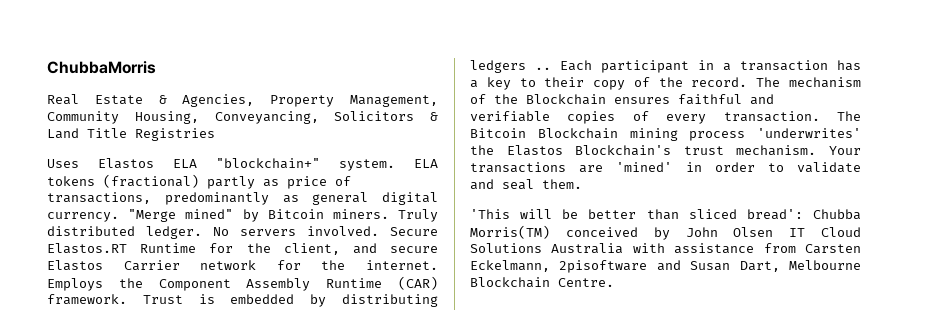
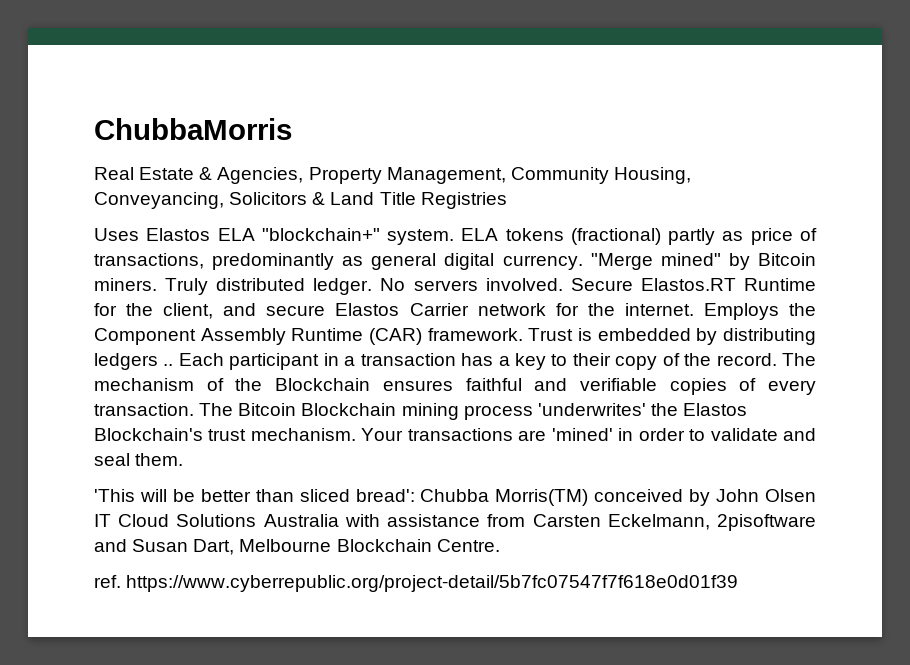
(614, 282) none -> [94,575,739,592] // ref. https://www.cyberrepublic.org/project-detail/5b7fc07547f7f618e0d01f39

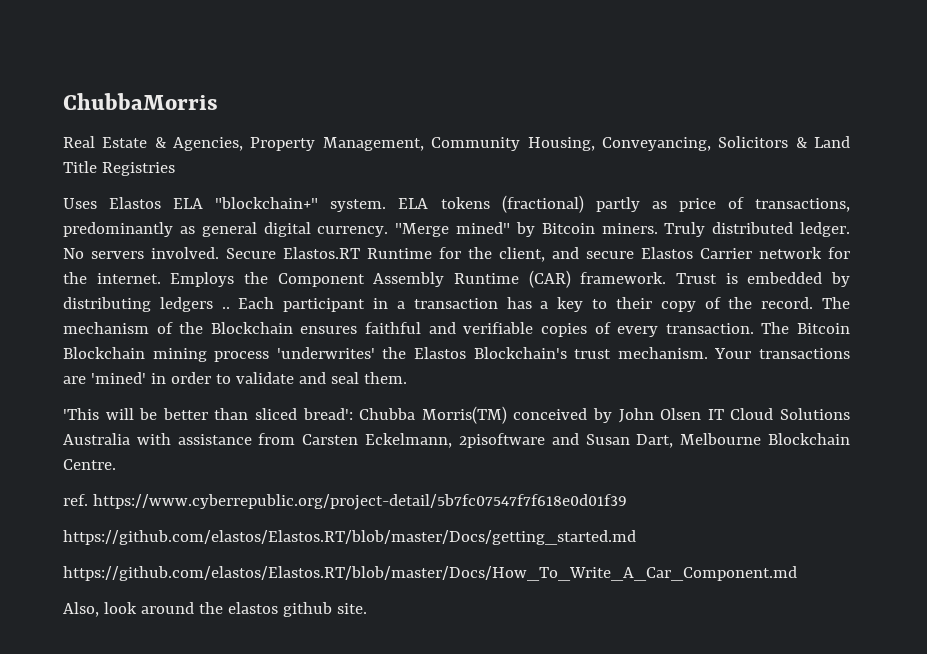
(739, 583) none -> [63,530,636,545] [63,566,797,581] [63,602,367,617] // https://github.com/elastos/Elastos.RT/blob/master/Docs/getting_started.md // https://github.com/elastos/Elastos.RT/blob/master/Docs/How_To_Write_A_Car_Component.md // Also, look around the elastos github site.

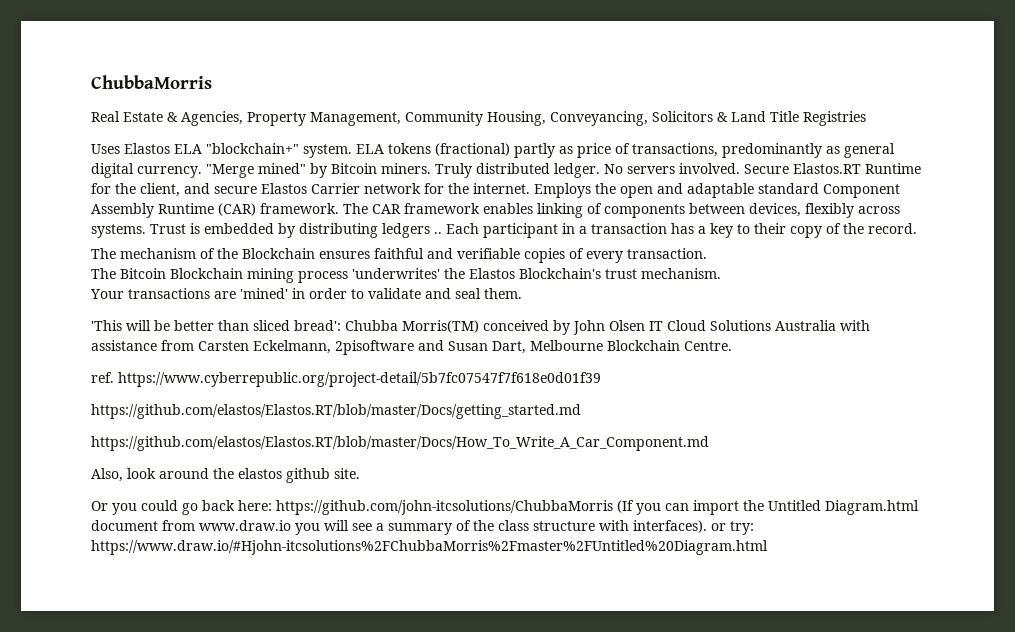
(268, 278) none -> [620,183,819,198] open and adaptable standard
(667, 278) none -> [343,203,900,218] [91,224,146,238] The CAR framework enables linking of components between devices, flexibly across systems.
(814, 303) none -> (917, 228) //
(754, 328) none -> (707, 253) //
(708, 353) none -> (721, 273) //
(367, 608) none -> [91,500,919,515] [91,520,754,535] [91,540,768,555] // Or you could go back here: https://github.com/john-itcsolutions/ChubbaMorris (If you can import the Untitled Diagram.html document from www.draw.io you will see a summary of the class structure with interfaces). or try: https://www.draw.io/#Hjohn-itcsolutions%2FChubbaMorris%2Fmaster%2FUntitled%20Diagram.html

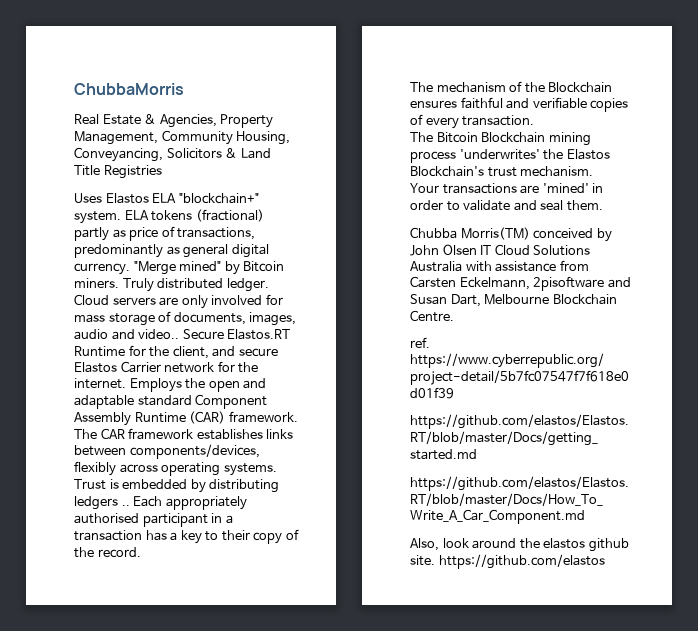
[604,163,740,174] No servers involved. -> [74,294,283,309] [74,311,297,326] [74,329,180,340] Cloud servers are only involved for mass storage of documents, images, audio and video..
[483,203,801,218] enables linking of components between devices, -> [196,429,294,440] [74,444,260,459] establishes links between components/devices,
(900, 210) none -> [161,462,221,476] operating
(479, 228) none -> [165,496,247,510] [74,513,139,524] appropriately authorised
[91,320,341,331] 'This will be better than sliced bread': -> (603, 205) none
[91,500,919,515] [91,520,754,535] [91,540,768,555] // Or you could go back here: https://github.com/john-itcsolutions/ChubbaMorris (If you can import the Untitled Diagram.html document from www.draw.io you will see a summary of the class structure with interfaces). or try: https://www.draw.io/#Hjohn-itcsolutions%2FChubbaMorris%2Fmaster%2FUntitled%20Diagram.html -> [438,554,605,569] https://github.com/elastos

